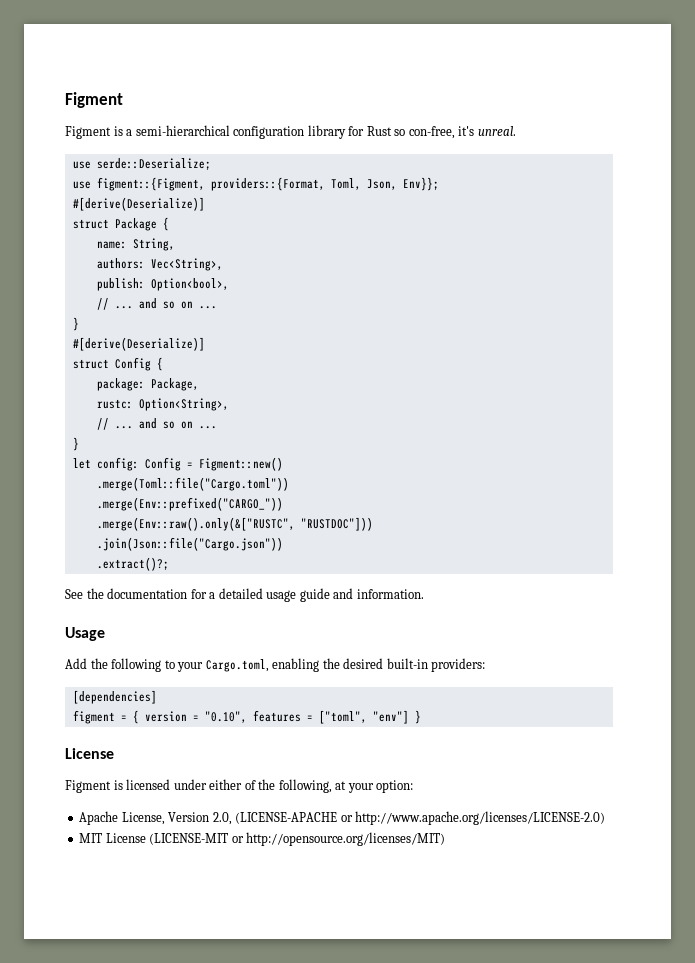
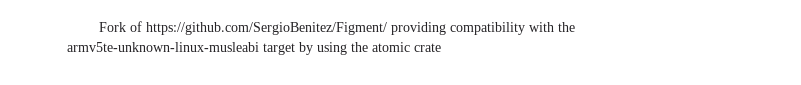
[65,92,123,108] [65,125,516,139] [72,158,211,170] [72,177,439,191] [72,197,205,211] [72,217,169,231] [96,238,175,251] [96,258,223,271] [96,278,229,291] [96,298,217,310] [72,317,79,331] [72,337,205,351] [72,357,163,371] [96,378,199,391] [96,398,229,411] [96,418,217,430] [72,437,79,451] [72,457,283,471] [96,477,289,491] [96,497,283,511] [96,517,373,531] [96,537,283,551] [96,557,169,571] [65,588,424,602] [65,627,105,641] [65,658,486,672] [72,690,157,704] [72,710,421,724] [65,748,114,759] [65,779,414,793] [79,811,606,825] [79,832,446,846] Figment // Figment is a semi-hierarchical configuration library for Rust so con-free, it's unreal. // use serde::Deserialize; // use figment::{Figment, providers::{Format, Toml, Json, Env}}; // #[derive(Deserialize)] // struct Package { // name: String, // authors: Vec<String>, // publish: Option<bool>, // // ... and so on ... // } // #[derive(Deserialize)] // struct Config { // package: Package, // rustc: Option<String>, // // ... and so on ... // } // let config: Config = Figment::new() // .merge(Toml::file("Cargo.toml")) // .merge(Env::prefixed("CARGO_")) // .merge(Env::raw().only(&["RUSTC", "RUSTDOC"])) // .join(Json::file("Cargo.json")) // .extract()?; // See the documentation for a detailed usage guide and information. // Usage // Add the following to your Cargo.toml, enabling the desired built-in providers: // [dependencies] // figment = { version = "0.10", features = ["toml", "env"] } // License // Figment is licensed under either of the following, at your option: // Apache License, Version 2.0, (LICENSE-APACHE or http://www.apache.org/licenses/LICENSE-2.0) // MIT License (LICENSE-MIT or http://opensource.org/licenses/MIT) -> [98,21,575,35] [67,42,441,55] Fork of https://github.com/SergioBenitez/Figment/ providing compatibility with the armv5te-unknown-linux-musleabi target by using the atomic crate

